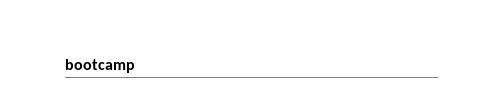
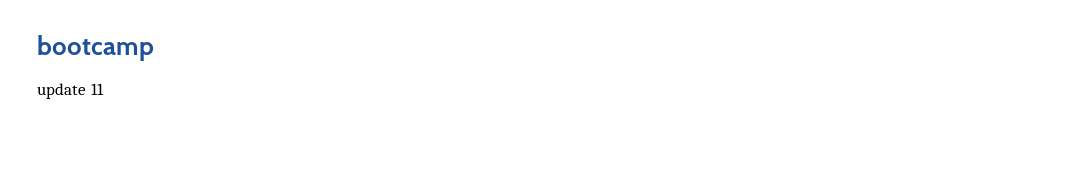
(135, 66) none -> [37,83,104,99] // update 11

